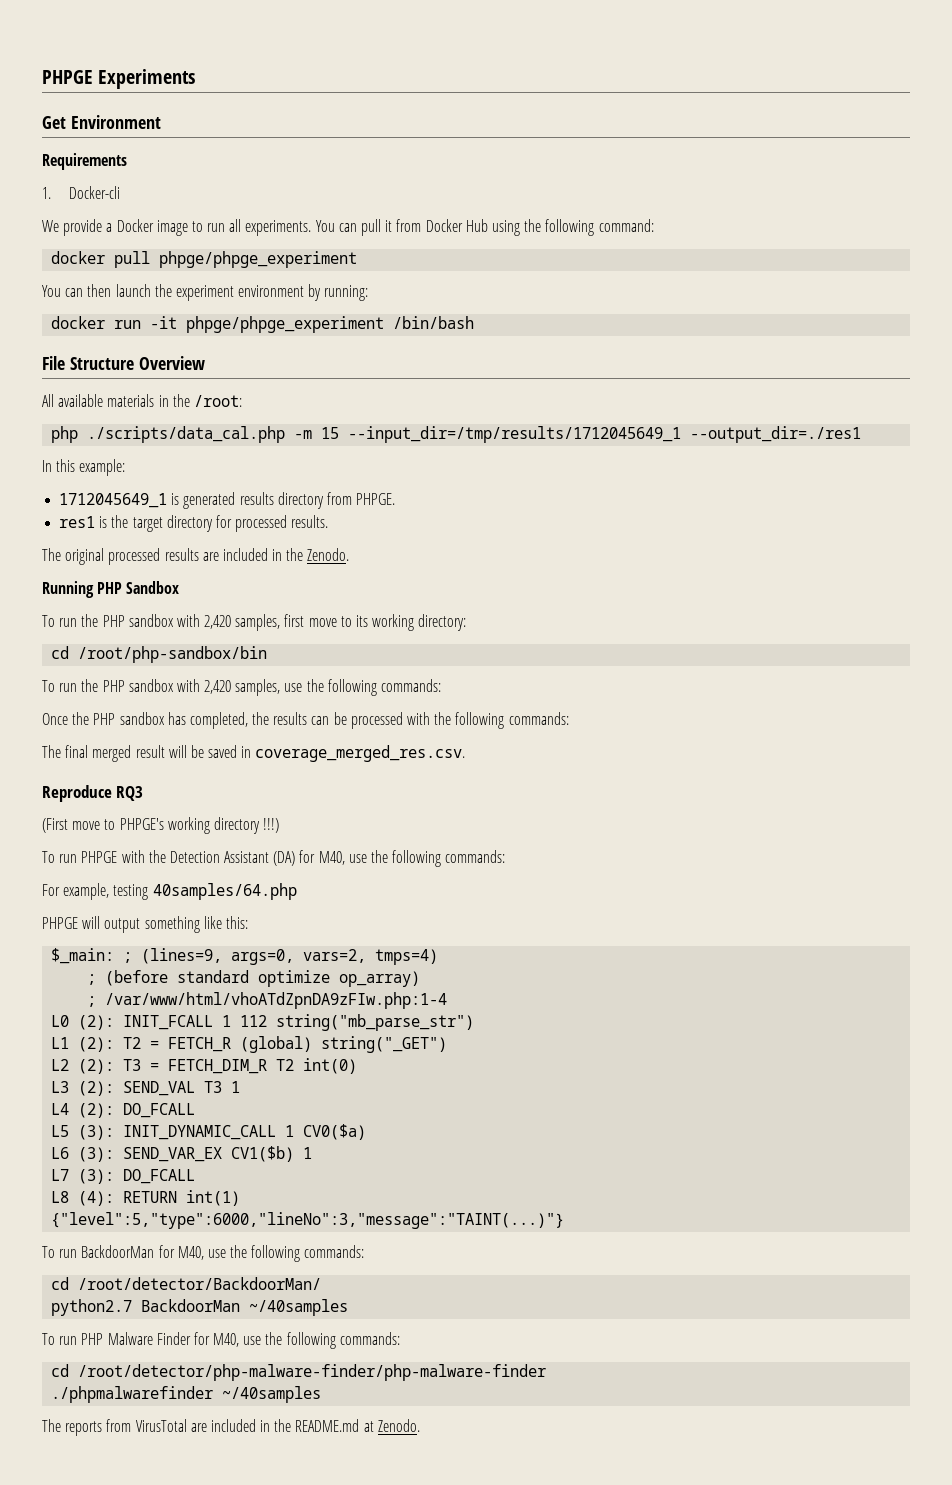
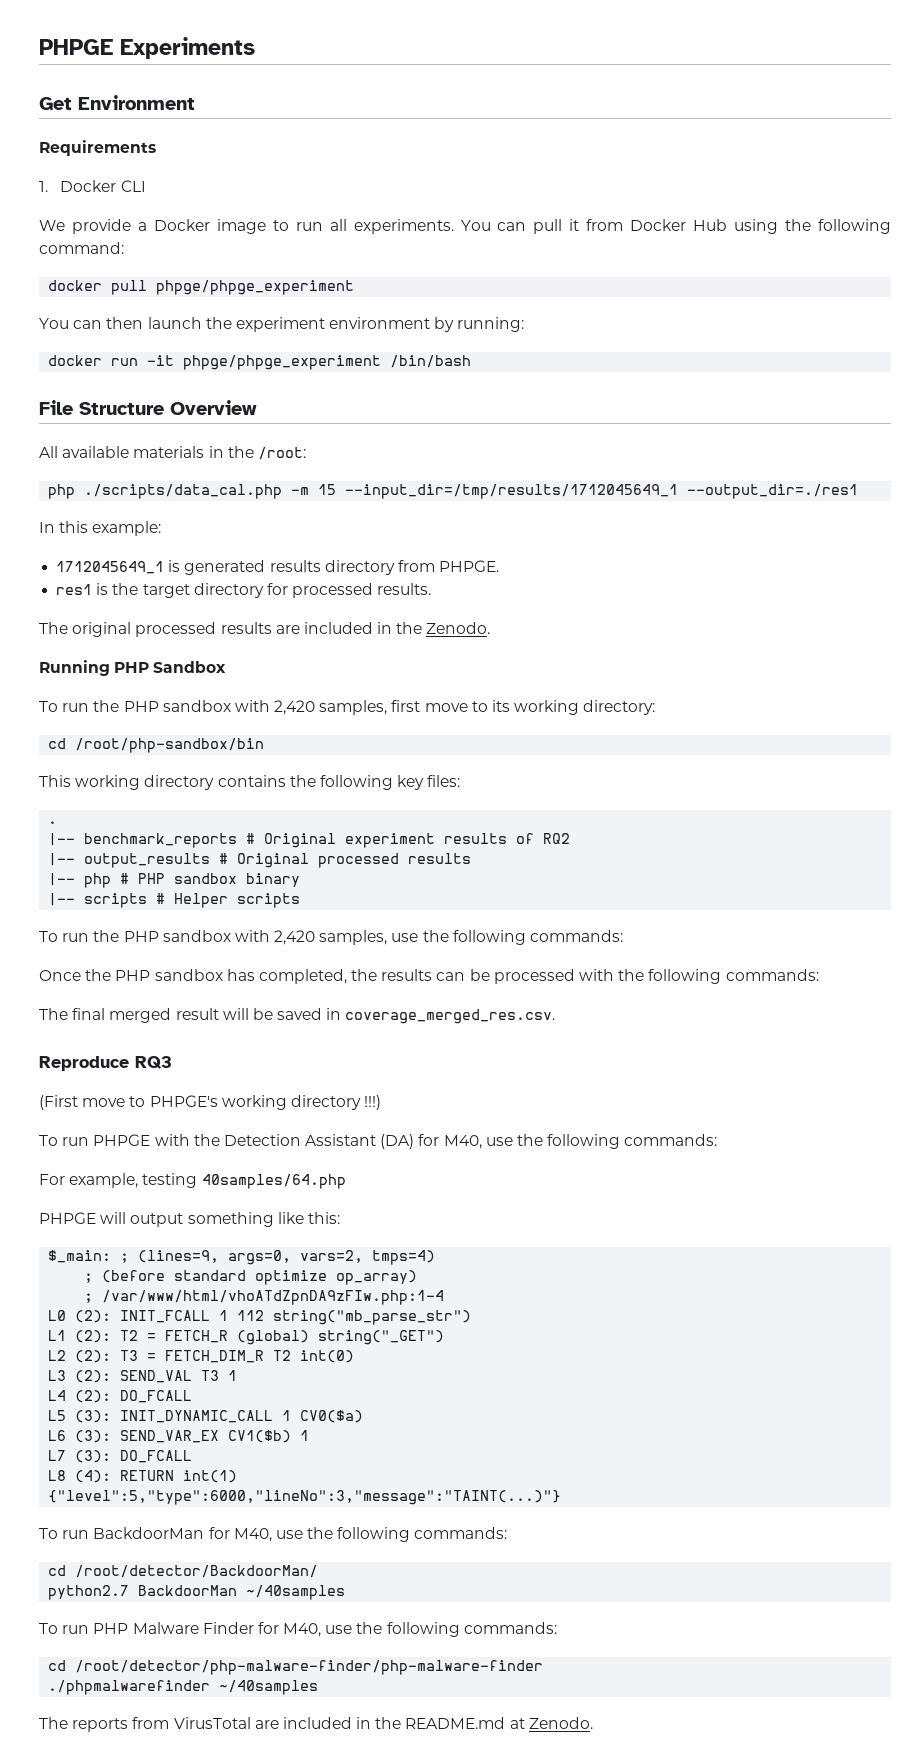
[68,186,120,199] Docker-cli -> [60,180,146,192] Docker CLI
(268, 654) none -> [39,775,461,790] [48,821,58,824] [48,833,571,848] [48,853,472,868] [48,873,301,888] [48,893,301,908] // This working directory contains the following key files: // . // |-- benchmark_reports # Original experiment results of RQ2 // |-- output_results # Original processed results // |-- php # PHP sandbox binary // |-- scripts # Helper scripts

